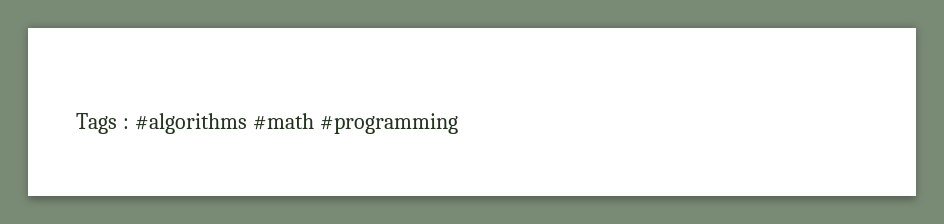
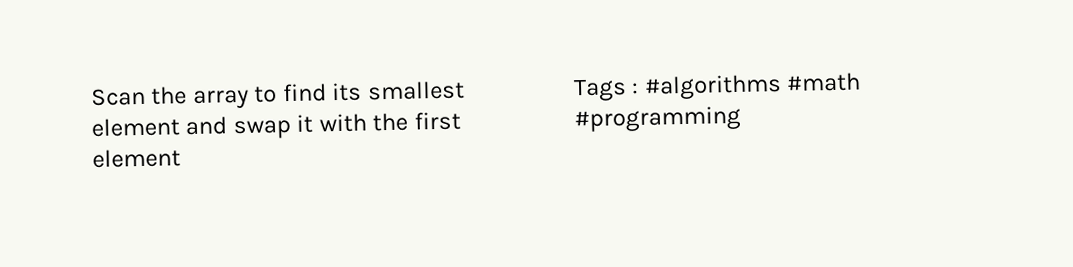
(76, 123) none -> [91,80,465,109] [91,111,461,140] [92,148,181,168] Scan the array to find its smallest element and swap it with the first element //

